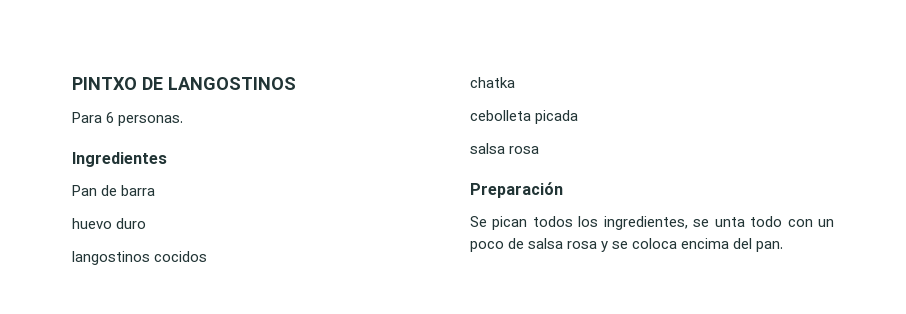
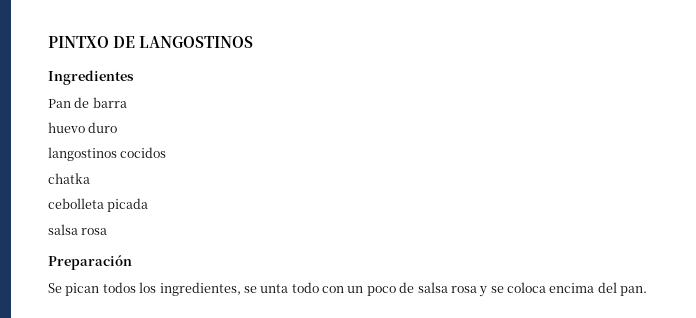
[72,112,184,126] // Para 6 personas. -> (254, 42) none

